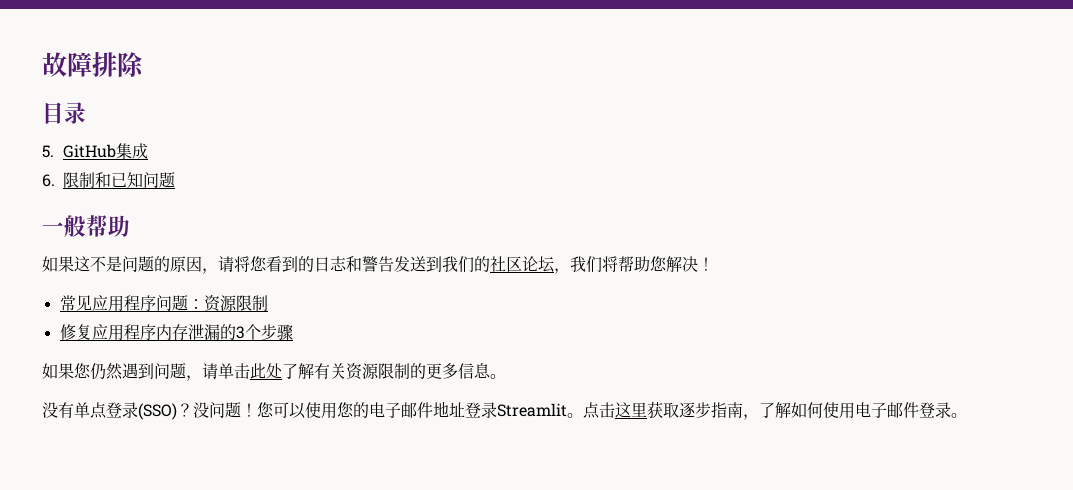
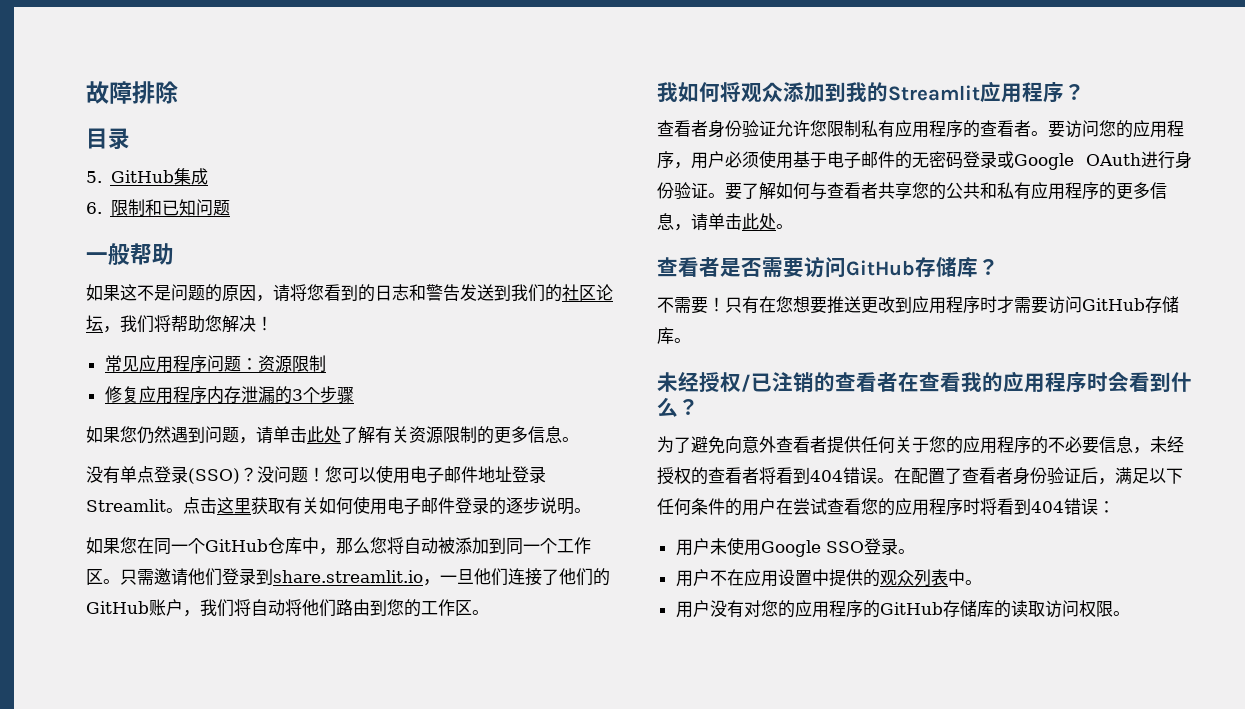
[337,402,369,418] 您的 -> (410, 475) none
[679,402,791,420] 逐步指南，了解 -> [285,497,319,515] 有关
(951, 410) none -> [489,497,591,515] [86,537,591,555] [86,568,610,586] [86,599,489,617] [657,81,1085,103] [657,120,1184,138] [657,150,1192,170] [657,182,1167,200] [657,213,793,231] [657,257,999,278] [657,296,1179,314] [657,327,691,344] [657,371,1192,393] [657,397,699,417] [657,436,1184,454] [657,467,1183,485] [657,498,1115,516] [675,537,915,557] [675,569,982,587] [675,600,1113,618] 的逐步说明。 // 如果您在同一个GitHub仓库中，那么您将自动被添加到同一个工作区。只需邀请他们登录到share.streamlit.io，一旦他们连接了他们的GitHub账户，我们将自动将他们路由到您的工作区。 // 我如何将观众添加到我的Streamlit应用程序？ // 查看者身份验证允许您限制私有应用程序的查看者。要访问您的应用程序，用户必须使用基于电子邮件的无密码登录或Google OAuth进行身份验证。要了解如何与查看者共享您的公共和私有应用程序的更多信息，请单击此处。 // 查看者是否需要访问GitHub存储库？ // 不需要！只有在您想要推送更改到应用程序时才需要访问GitHub存储库。 // 未经授权/已注销的查看者在查看我的应用程序时会看到什么？ // 为了避免向意外查看者提供任何关于您的应用程序的不必要信息，未经授权的查看者将看到404错误。在配置了查看者身份验证后，满足以下任何条件的用户在尝试查看您的应用程序时将看到404错误： // 用户未使用Google SSO登录。 // 用户不在应用设置中提供的观众列表中。 // 用户没有对您的应用程序的GitHub存储库的读取访问权限

